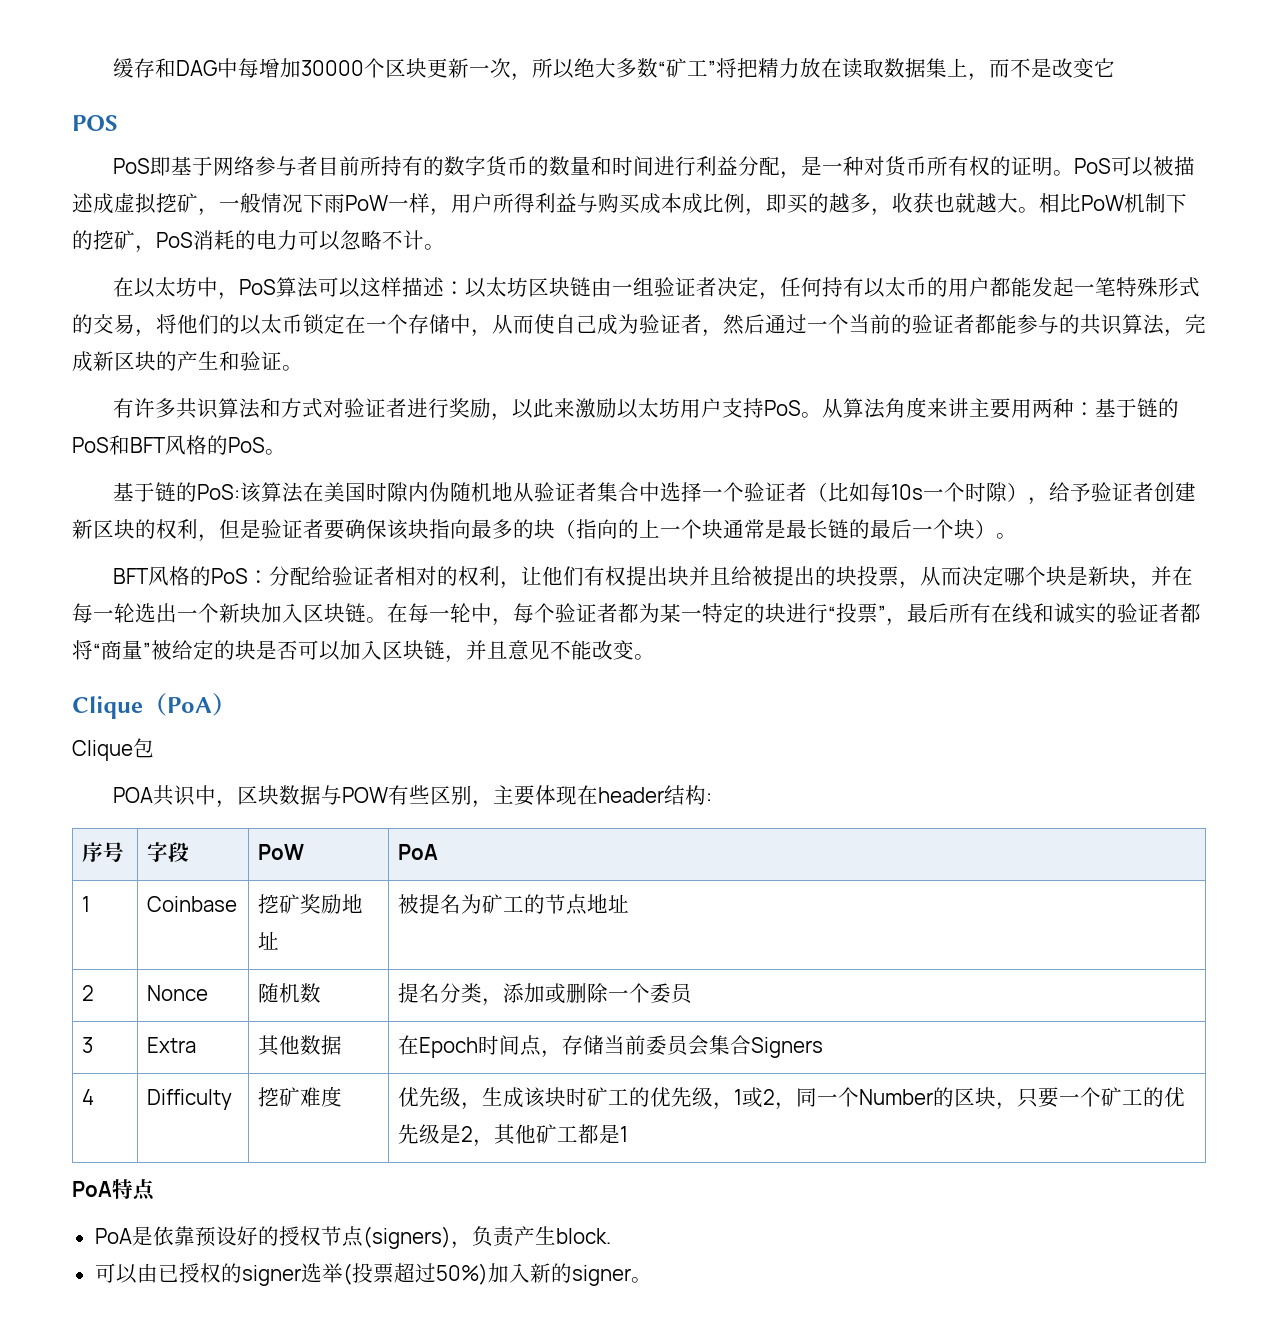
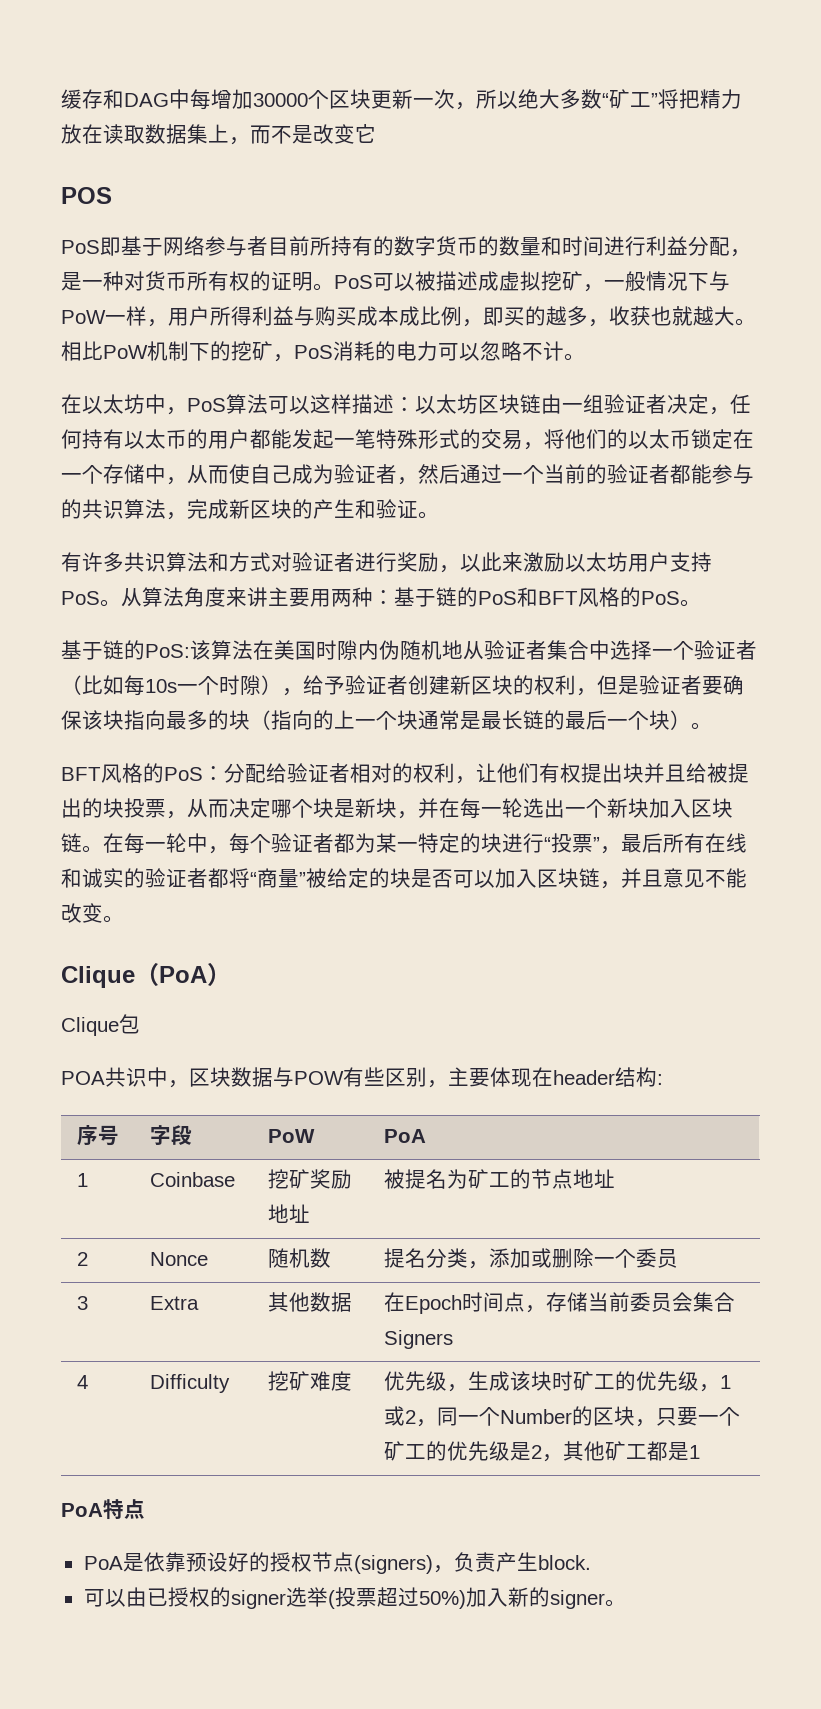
[324,194,345,213] 雨 -> [709,271,730,291] 与

